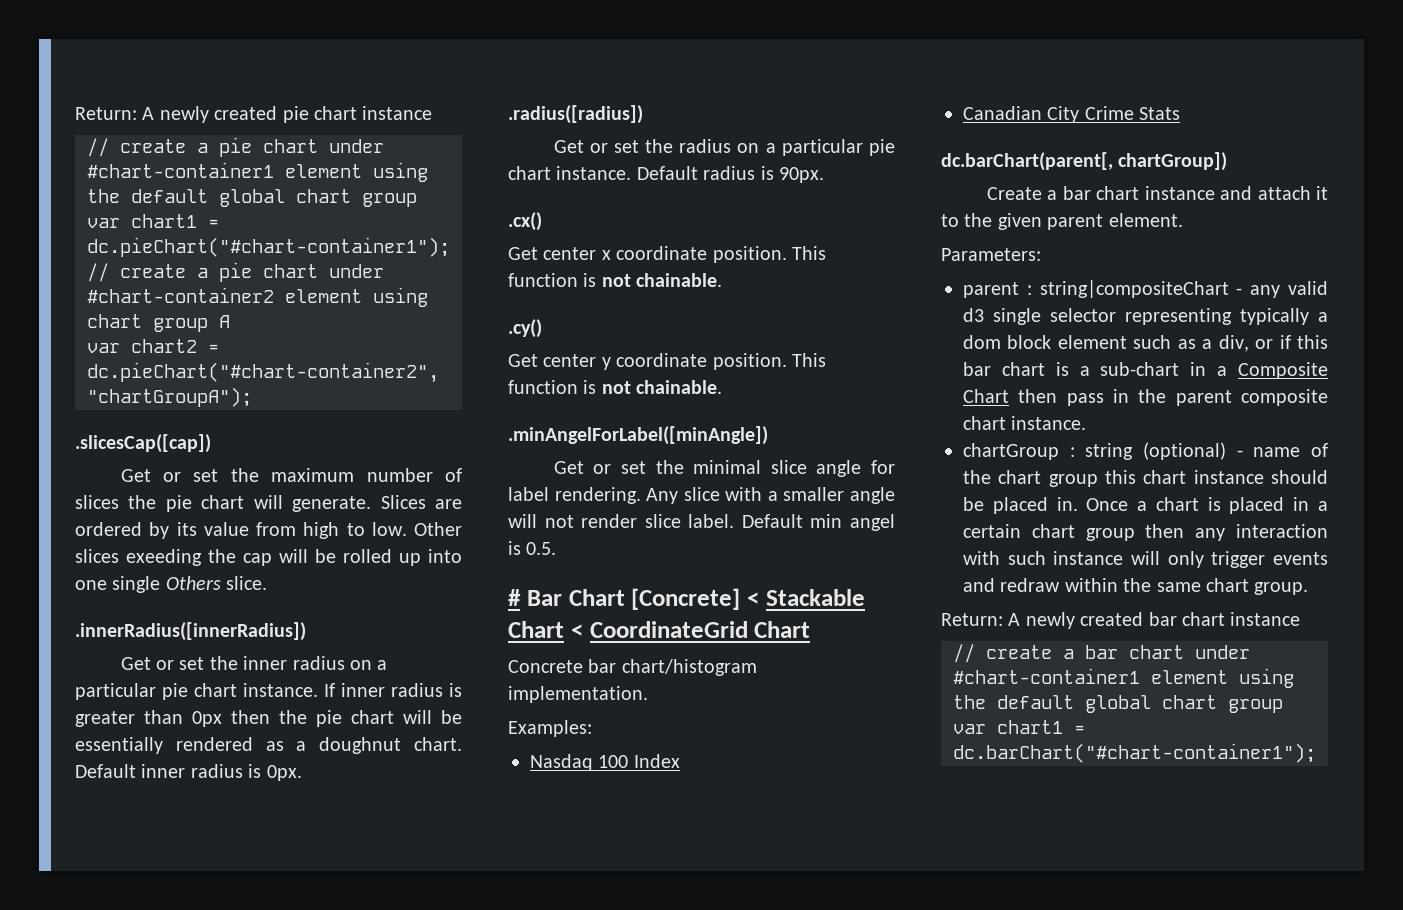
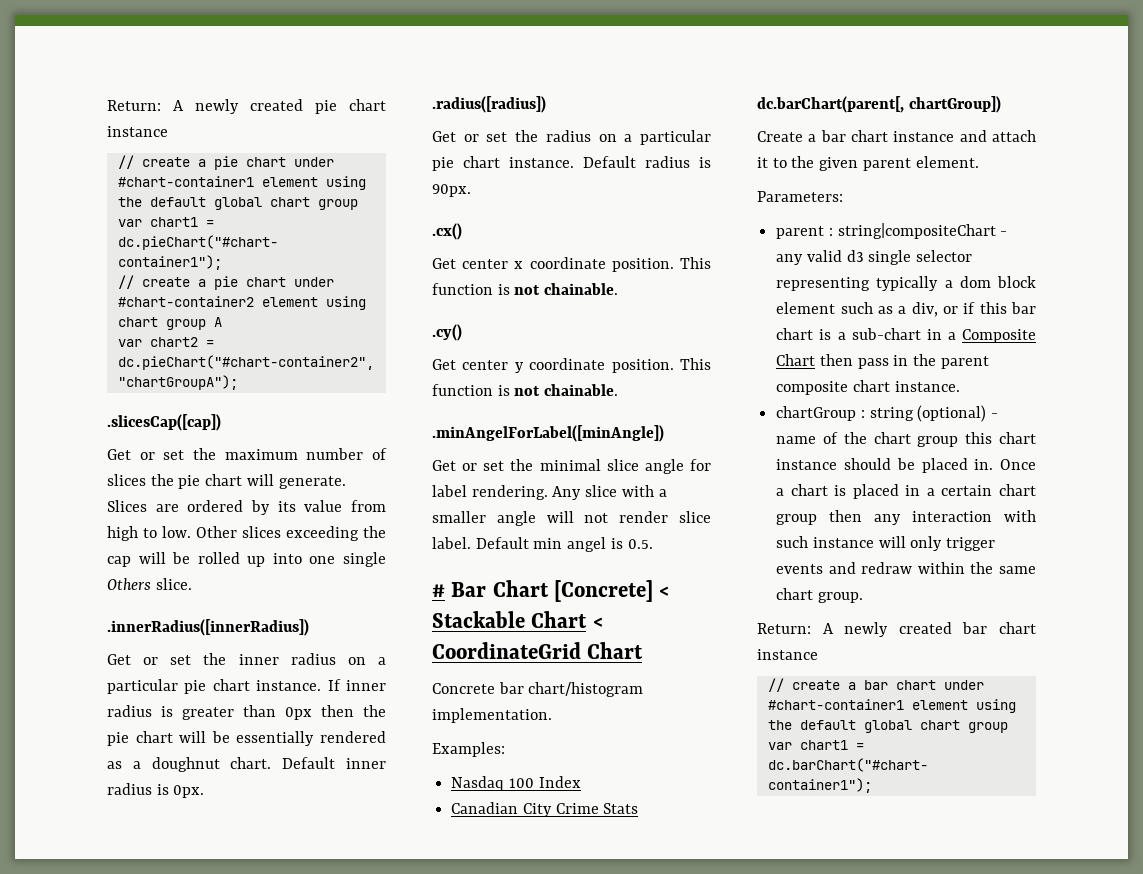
[126,549,202,566] exeeding -> [286,526,359,541] exceeding

